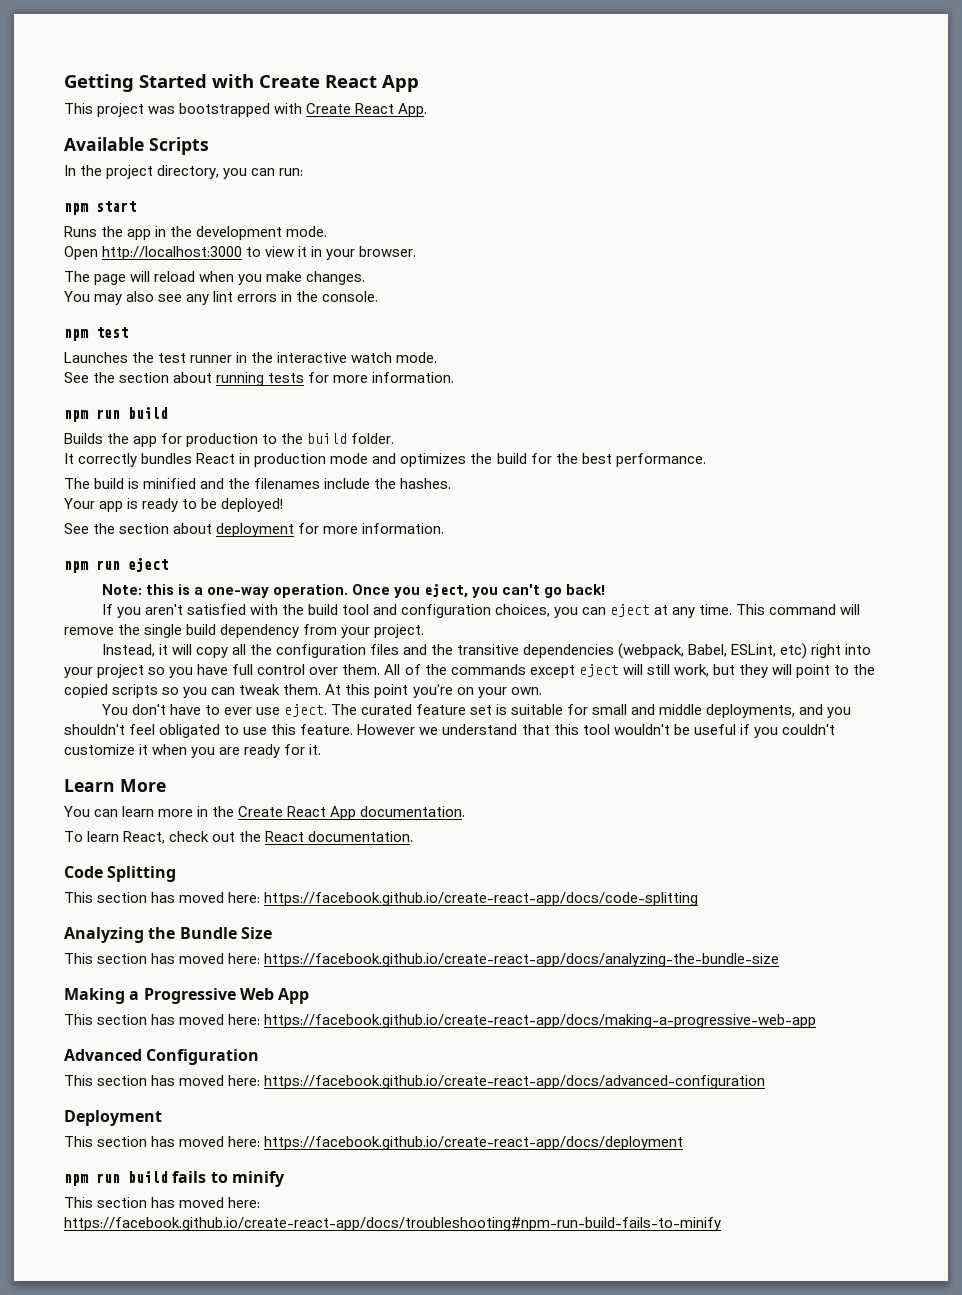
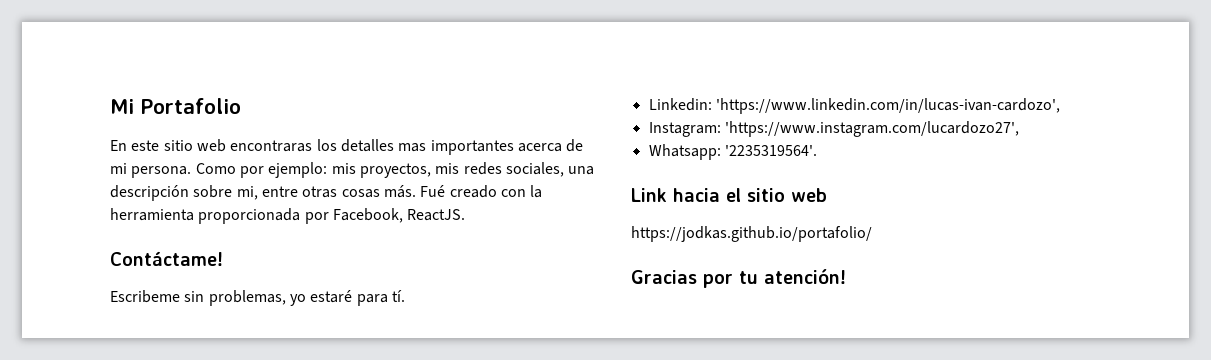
[64,74,419,92] [64,103,428,117] [64,137,209,155] [64,165,304,179] [64,201,136,215] [64,226,328,240] [64,246,417,260] [64,271,366,285] [64,291,379,305] [64,327,128,341] [64,352,438,363] [64,372,455,386] [64,407,168,422] [64,433,395,447] [64,453,706,467] [64,478,452,489] [64,498,284,512] [64,523,445,537] [64,557,168,573] [101,584,606,598] [101,604,861,618] [64,624,425,638] [101,643,872,659] [64,664,876,678] [64,684,542,698] [101,704,852,718] [64,724,835,738] [64,744,322,758] [64,779,166,792] [64,806,466,820] [64,831,414,844] [64,866,177,882] [64,892,699,906] [64,927,272,943] [64,953,780,967] [64,988,310,1004] [64,1014,817,1028] [64,1049,260,1065] [64,1075,766,1089] [64,1110,162,1126] [64,1136,684,1150] [64,1171,285,1187] [64,1197,261,1208] [64,1217,721,1231] Getting Started with Create React App // This project was bootstrapped with Create React App. // Available Scripts // In the project directory, you can run: // npm start // Runs the app in the development mode. // Open http://localhost:3000 to view it in your browser. // The page will reload when you make changes. // You may also see any lint errors in the console. // npm test // Launches the test runner in the interactive watch mode. // See the section about running tests for more information. // npm run build // Builds the app for production to the build folder. // It correctly bundles React in production mode and optimizes the build for the best performance. // The build is minified and the filenames include the hashes. // Your app is ready to be deployed! // See the section about deployment for more information. // npm run eject // Note: this is a one-way operation. Once you eject, you can't go back! // If you aren't satisfied with the build tool and configuration choices, you can eject at any time. This command will remove the single build dependency from your project. // Instead, it will copy all the configuration files and the transitive dependencies (webpack, Babel, ESLint, etc) right into your project so you have full control over them. All of the commands except eject will still work, but they will point to the copied scripts so you can tweak them. At this point you're on your own. // You don't have to ever use eject. The curated feature set is suitable for small and middle deployments, and you shouldn't feel obligated to use this feature. However we understand that this tool wouldn't be useful if you couldn't customize it when you are ready for it. // Learn More // You can learn more in the Create React App documentation. // To learn React, check out the React documentation. // Code Splitting // This section has moved here: https://facebook.github.io/create-react-app/docs/code-splitting // Analyzing the Bundle Size // This section has moved here: https://facebook.github.io/create-react-app/docs/analyzing-the-bundle-size // Making a Progressive Web App // This section has moved here: https://facebook.github.io/create-react-app/docs/making-a-progressive-web-app // Advanced Configuration // This section has moved here: https://facebook.github.io/create-react-app/docs/advanced-configuration // Deployment // This section has moved here: https://facebook.github.io/create-react-app/docs/deployment // npm run build fails to minify // This section has moved here: https://facebook.github.io/create-react-app/docs/troubleshooting#npm-run-build-fails-to-minify -> [110,98,241,114] [110,139,584,155] [110,162,595,178] [110,185,543,201] [110,208,466,224] [110,251,223,266] [110,290,405,306] [648,98,1060,114] [648,121,1019,137] [648,144,817,160] [631,188,827,202] [631,226,872,242] [631,269,846,288] Mi Portafolio // En este sitio web encontraras los detalles mas importantes acerca de mi persona. Como por ejemplo: mis proyectos, mis redes sociales, una descripción sobre mi, entre otras cosas más. Fué creado con la herramienta proporcionada por Facebook, ReactJS. // Contáctame! // Escribeme sin problemas, yo estaré para tí. // Linkedin: 'https://www.linkedin.com/in/lucas-ivan-cardozo', // Instagram: 'https://www.instagram.com/lucardozo27', // Whatsapp: '2235319564'. // Link hacia el sitio web // https://jodkas.github.io/portafolio/ // Gracias por tu atención!

